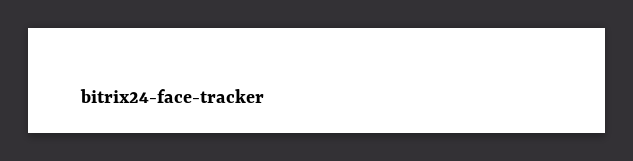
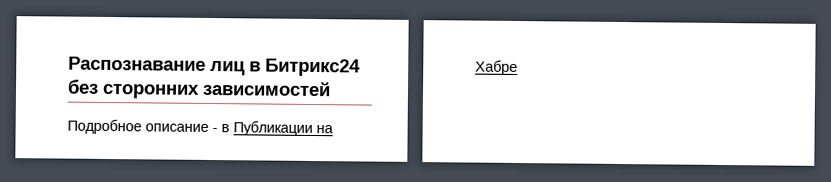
[80,89,264,103] bitrix24-face-tracker -> [68,56,361,77] [67,78,331,99] [67,118,334,136] [475,59,518,75] Распознавание лиц в Битрикс24 без сторонних зависимостей // Подробное описание - в Публикации на Хабре

